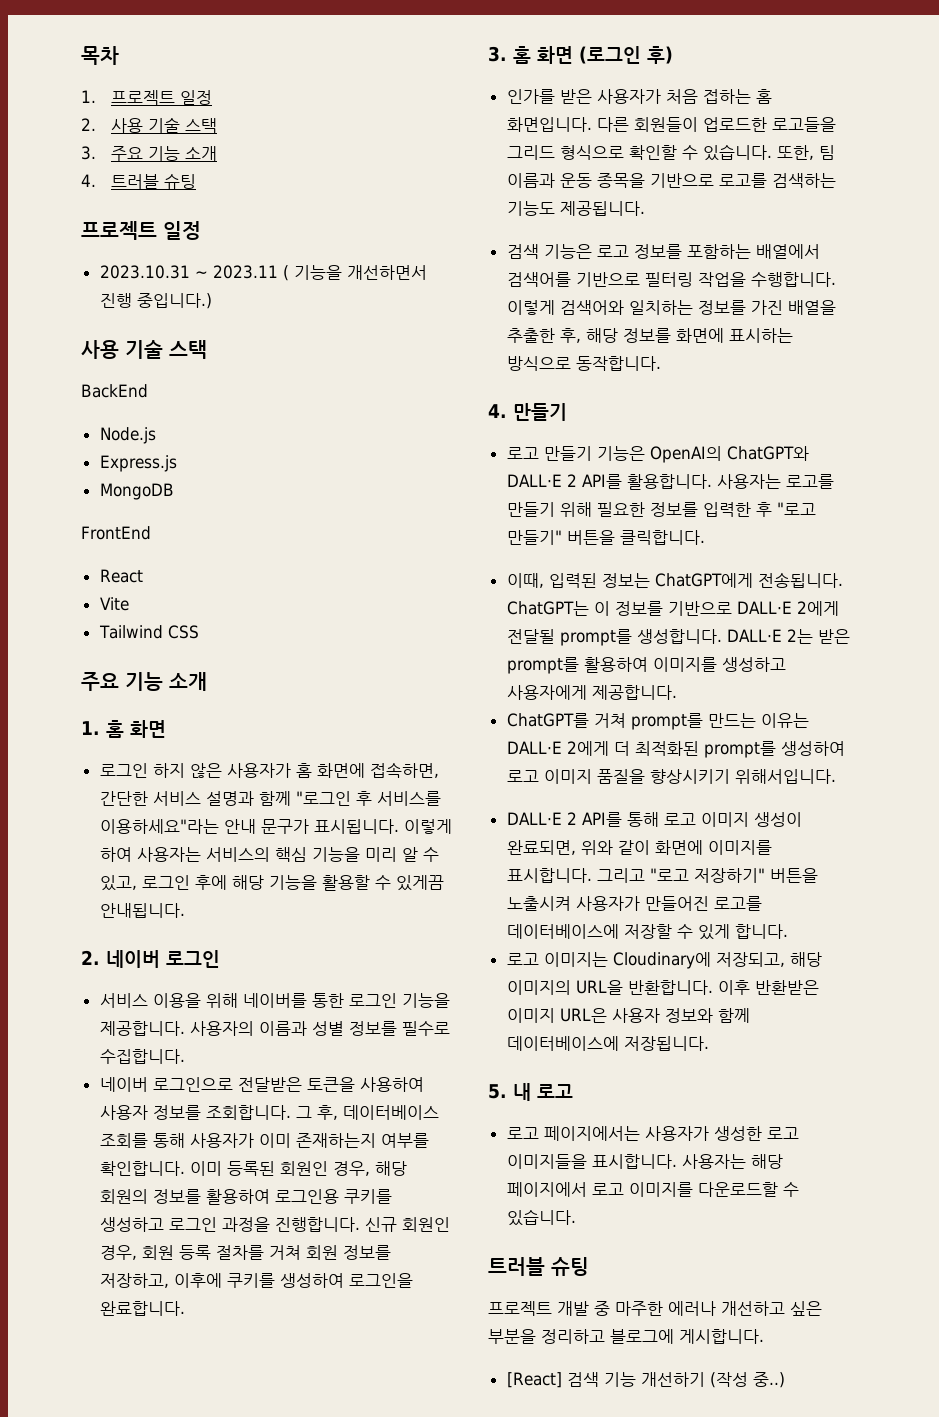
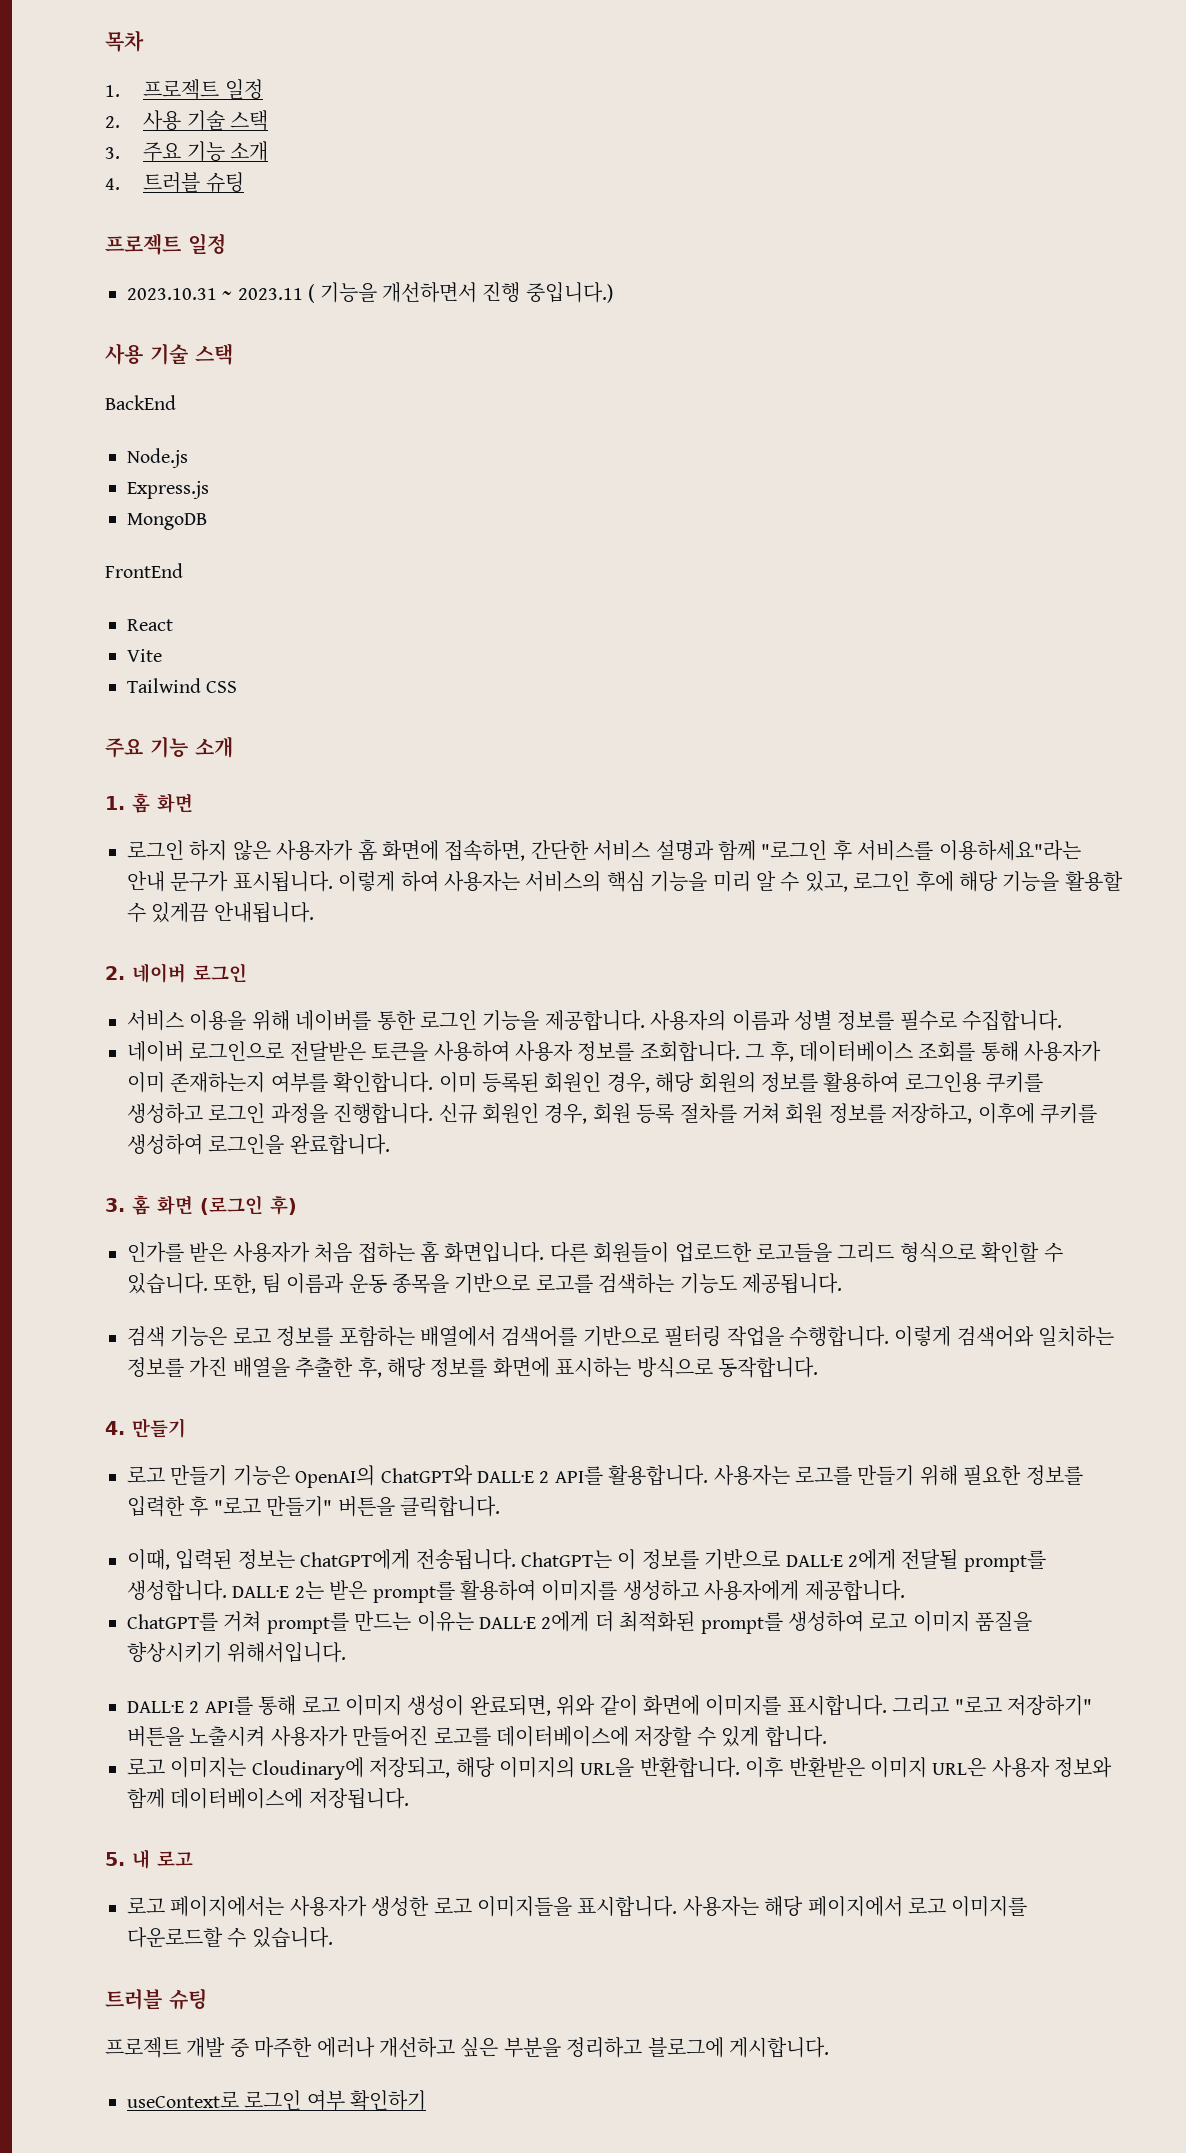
[506,1372,785,1388] [React] 검색 기능 개선하기 (작성 중..) -> [127,2090,427,2111] useContext로 로그인 여부 확인하기

